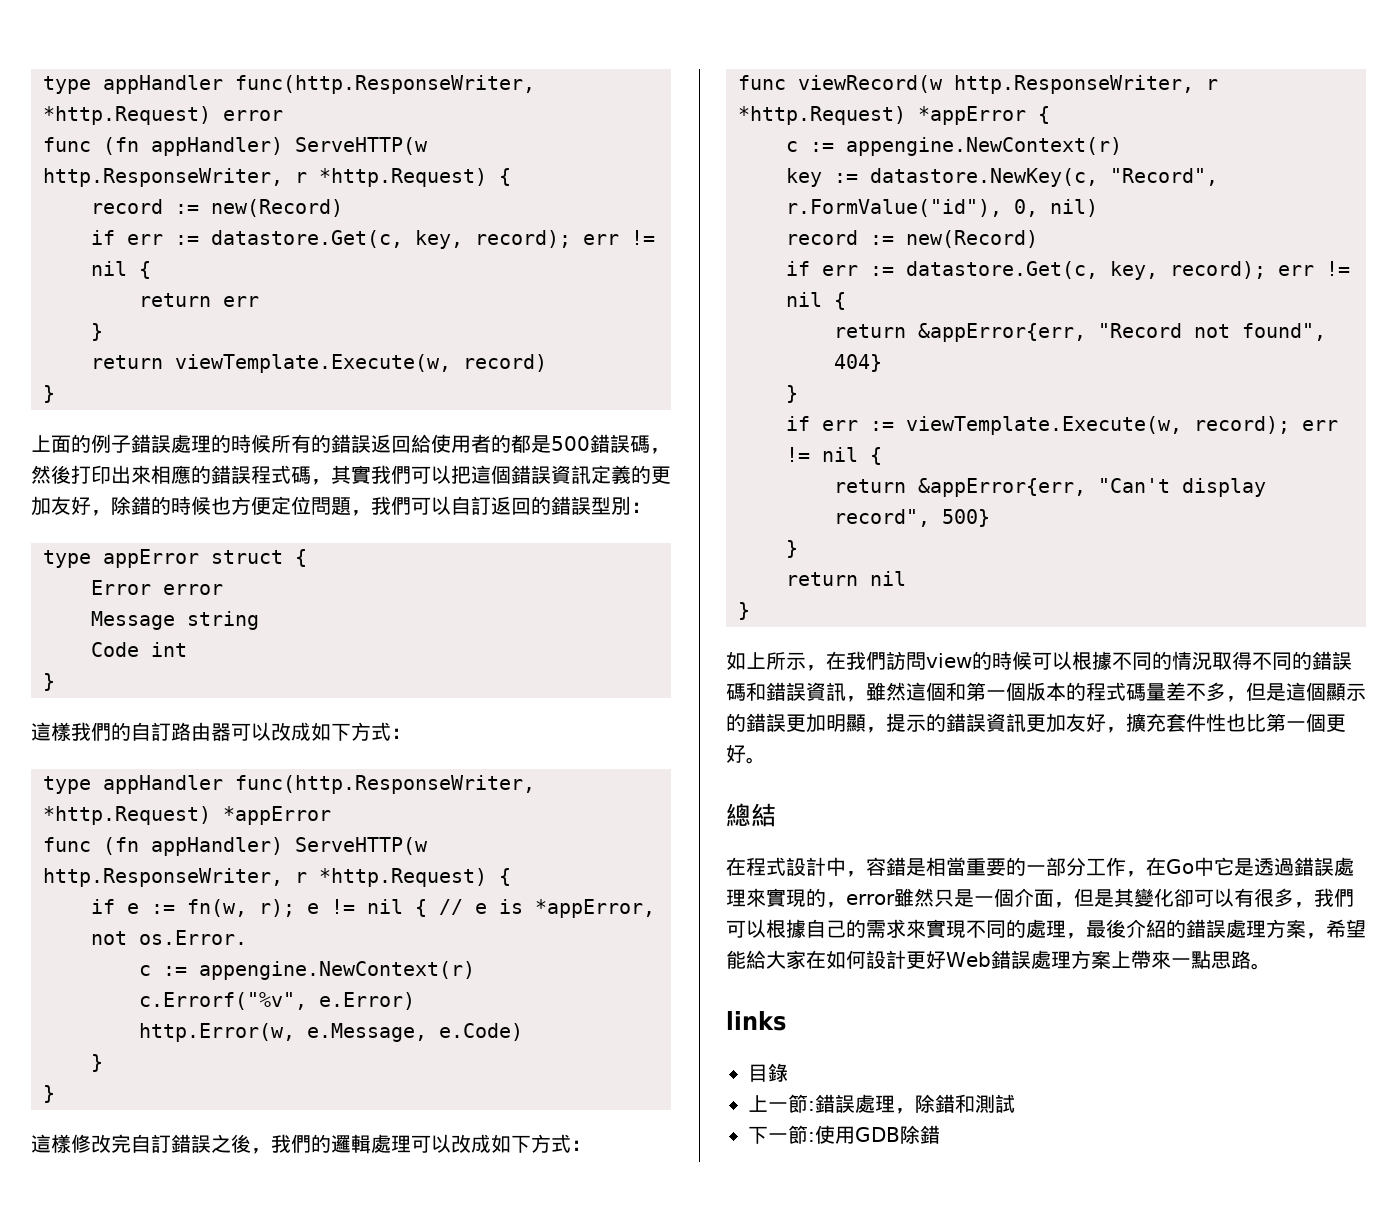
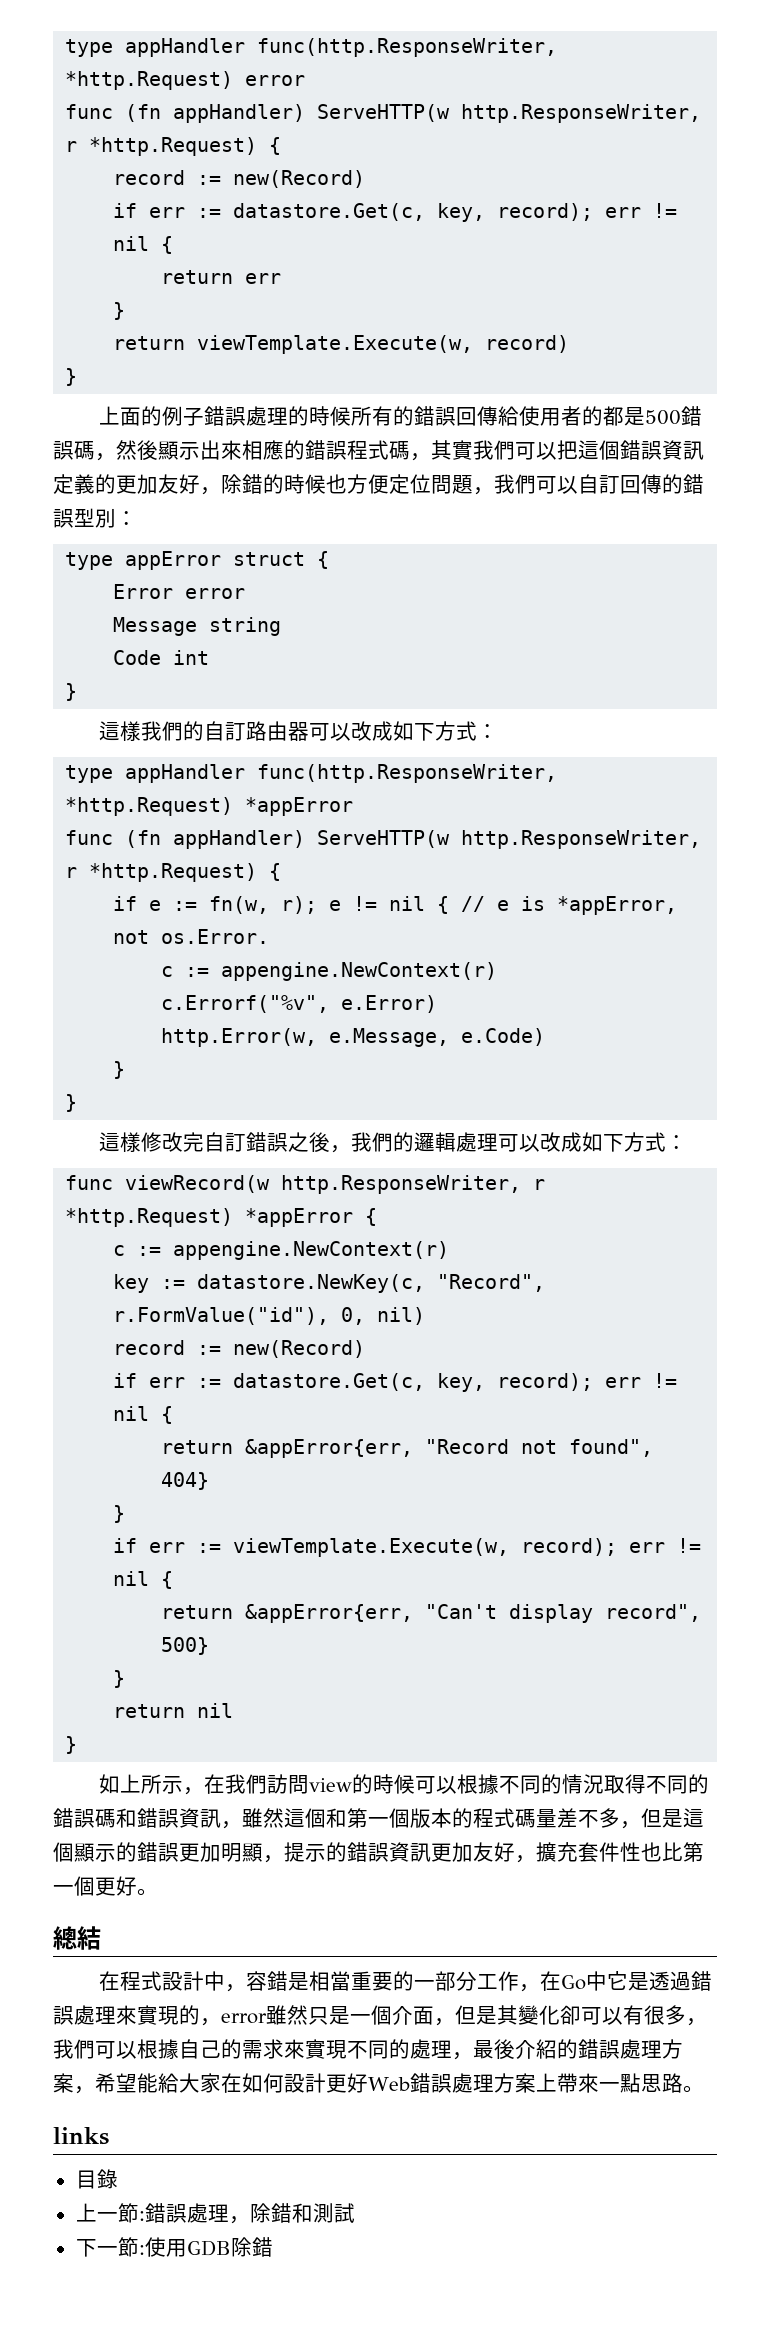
[371,434,411,453] 返回 -> [456,406,499,426] 回傳
[71,465,111,484] 打印 -> [158,441,200,460] 顯示
[491,496,531,515] 返回 -> [620,474,662,494] 回傳

